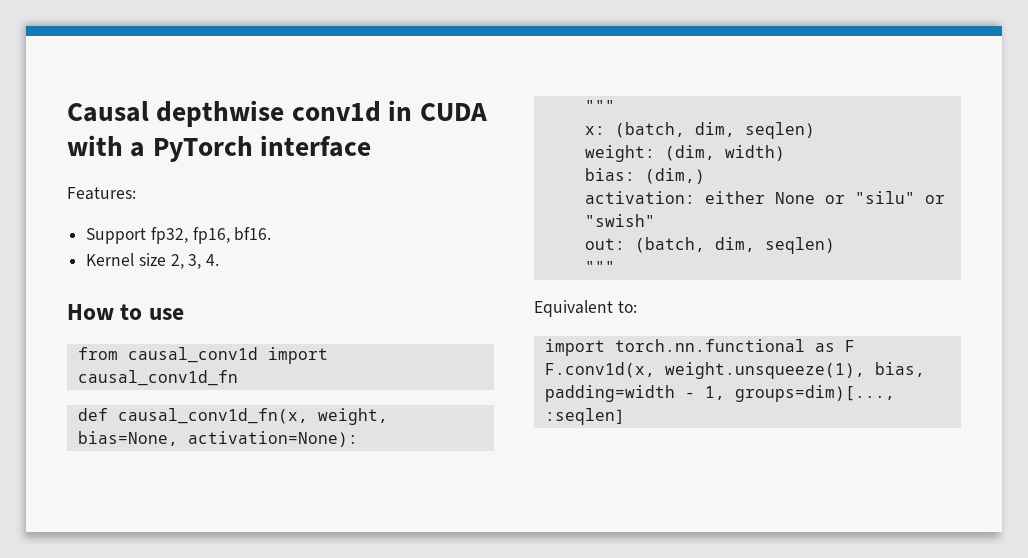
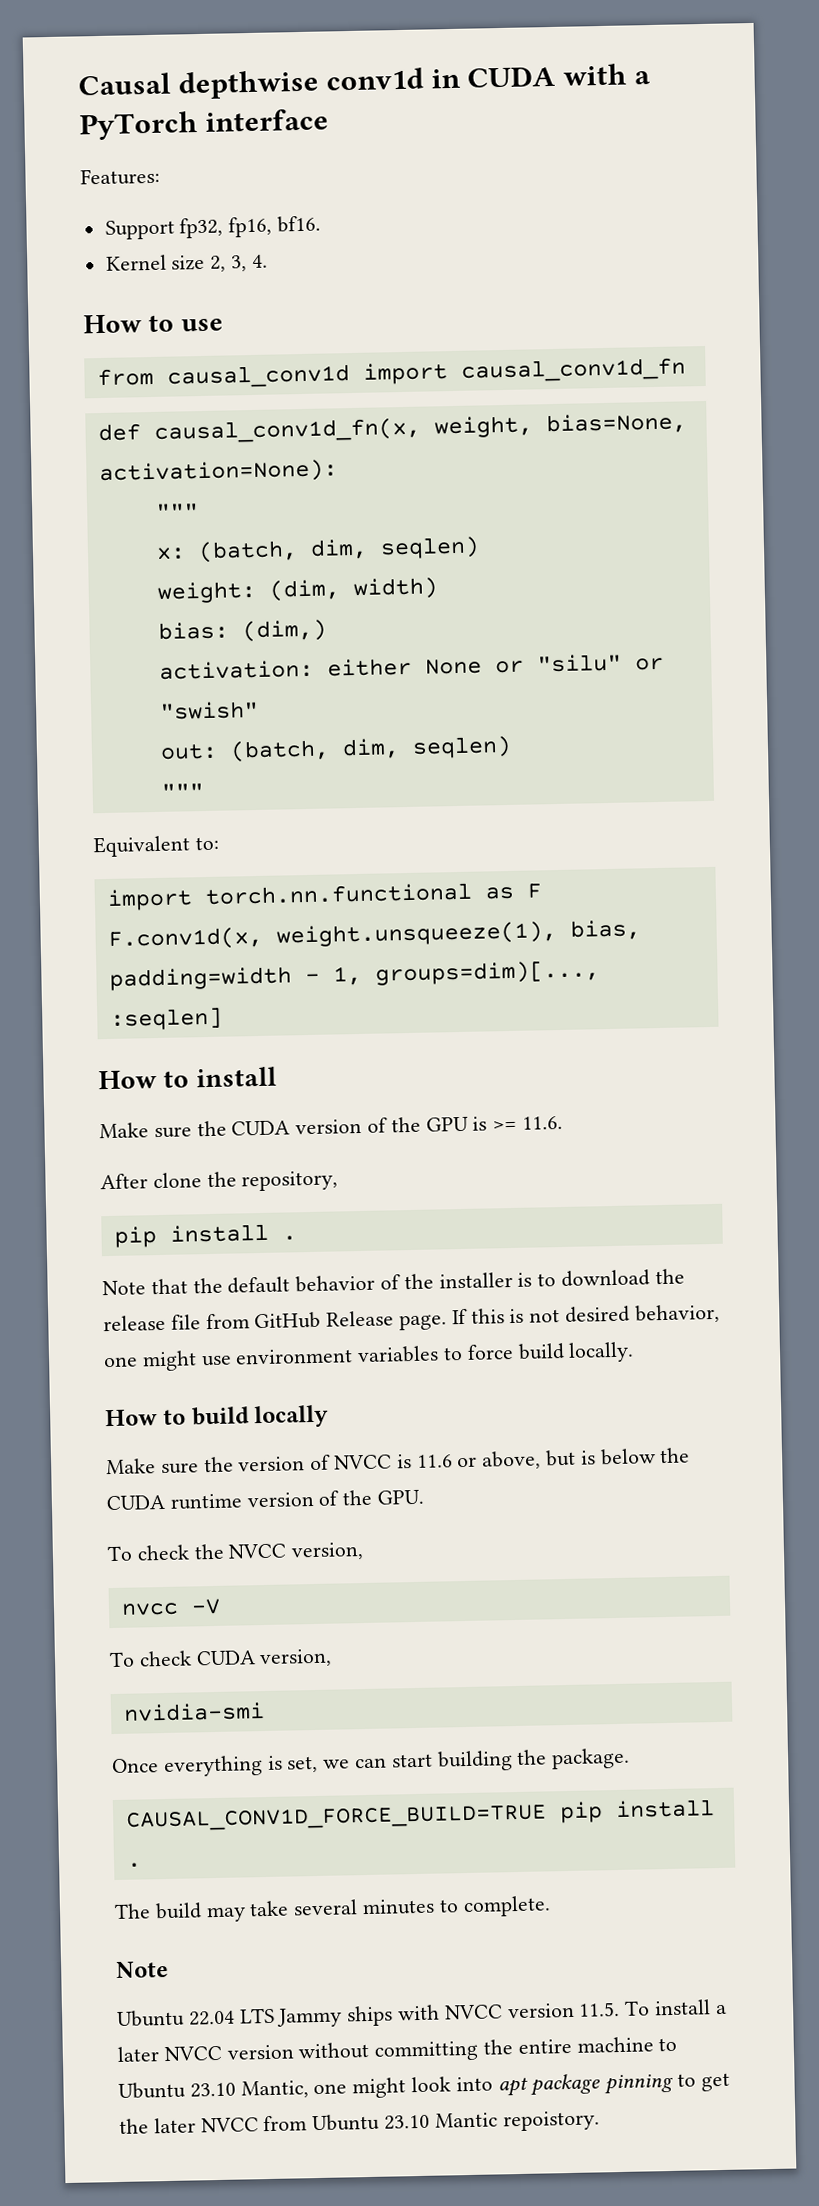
(625, 416) none -> [98,1066,277,1090] [99,1115,564,1139] [100,1170,339,1192] [113,1223,297,1248] [102,1268,685,1296] [103,1303,720,1332] [103,1341,635,1372] [105,1404,330,1429] [106,1447,691,1475] [106,1489,425,1511] [107,1541,365,1562] [120,1598,221,1616] [109,1648,333,1668] [122,1702,265,1722] [111,1747,631,1778] [125,1799,715,1832] [126,1862,142,1868] [114,1895,551,1923] [116,1960,169,1979] [117,1999,727,2028] [117,2036,678,2062] [118,2072,730,2099] [119,2110,600,2134] // How to install // Make sure the CUDA version of the GPU is >= 11.6. // After clone the repository, // pip install . // Note that the default behavior of the installer is to download the release file from GitHub Release page. If this is not desired behavior, one might use environment variables to force build locally. // How to build locally // Make sure the version of NVCC is 11.6 or above, but is below the CUDA runtime version of the GPU. // To check the NVCC version, // nvcc -V // To check CUDA version, // nvidia-smi // Once everything is set, we can start building the package. // CAUSAL_CONV1D_FORCE_BUILD=TRUE pip install . // The build may take several minutes to complete. // Note // Ubuntu 22.04 LTS Jammy ships with NVCC version 11.5. To install a later NVCC version without committing the entire machine to Ubuntu 23.10 Mantic, one might look into apt package pinning to get the later NVCC from Ubuntu 23.10 Mantic repoistory.

